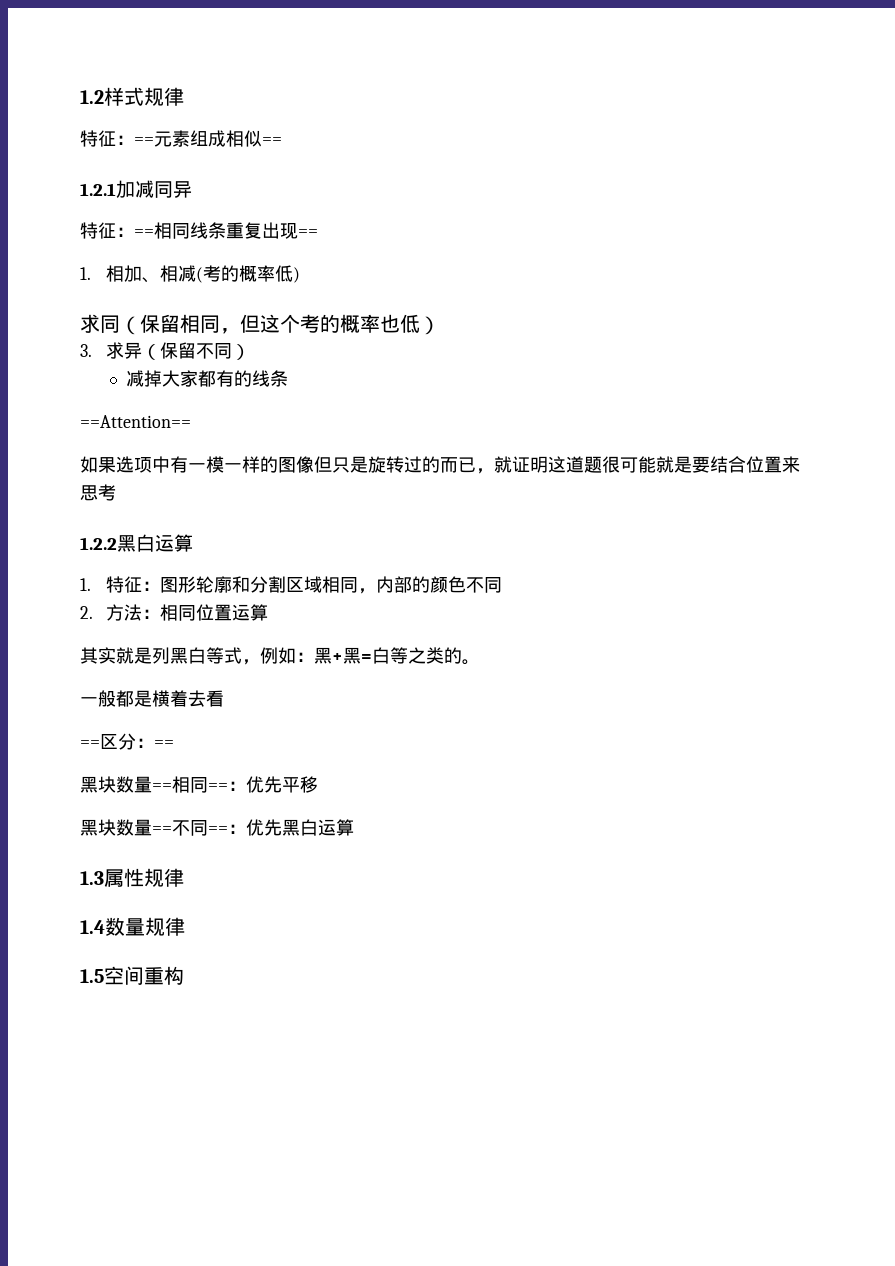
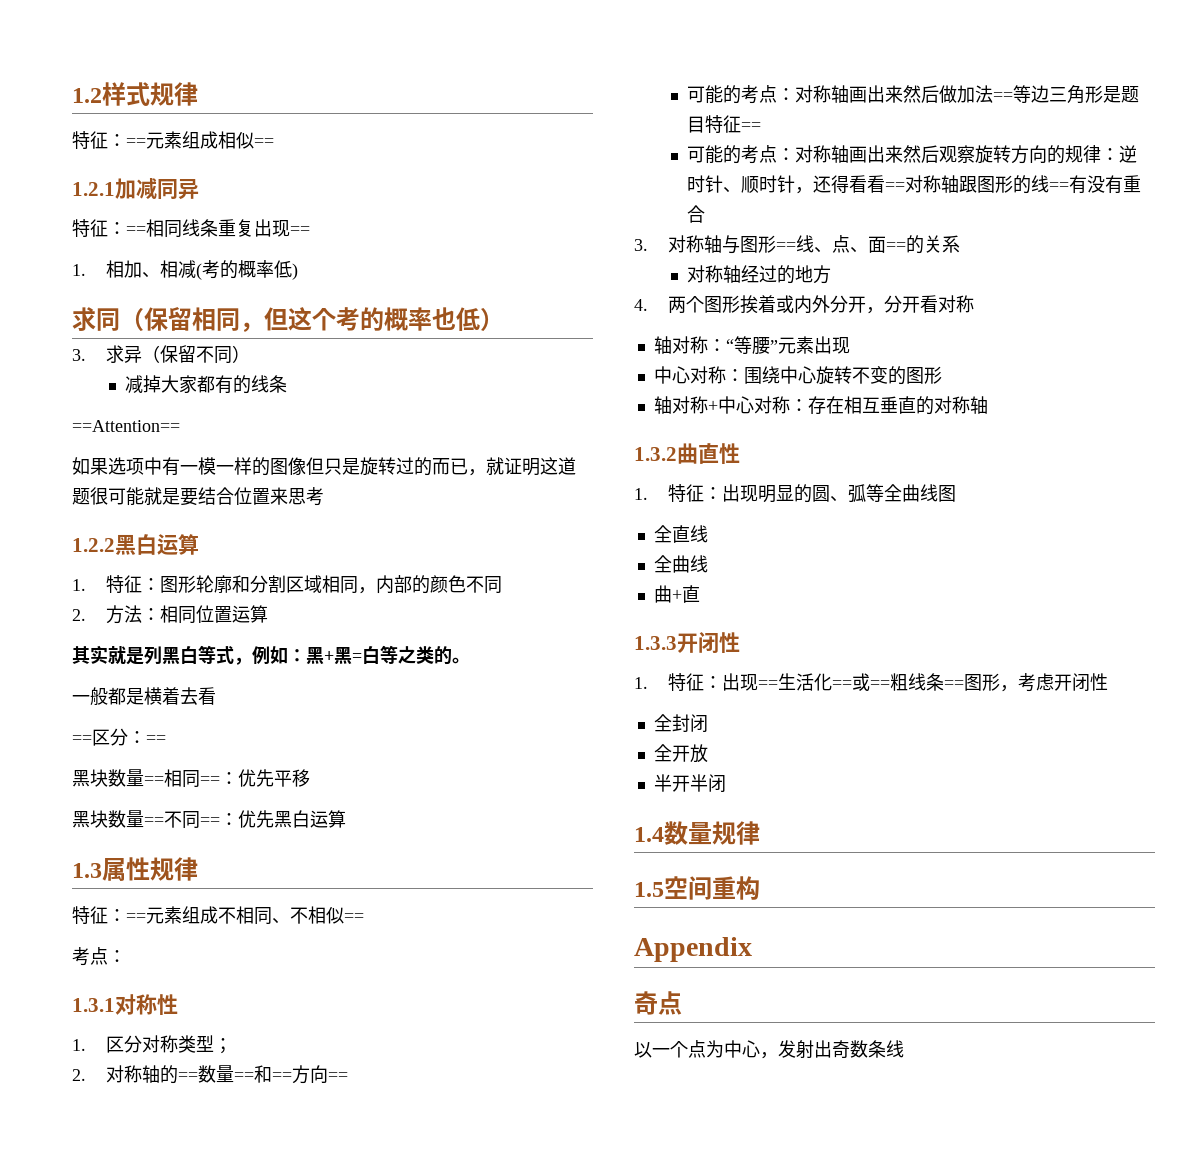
(184, 877) none -> [72,906,364,925] [72,947,126,966] [72,994,178,1015] [72,1035,232,1054] [72,1065,348,1084] [687,85,1140,104] [687,115,762,133] [687,145,1138,164] [687,175,1142,194] [687,205,706,223] [634,235,960,254] [687,265,832,284] [634,295,974,314] [653,336,850,355] [653,366,942,385] [653,396,988,415] [634,443,740,464] [634,484,956,503] [653,525,708,543] [653,555,708,573] [653,585,700,603] [634,632,740,654] [634,673,1108,692] [653,714,708,733] [653,744,708,763] [653,774,726,793] // 特征：==元素组成不相同、不相似== // 考点： // 1.3.1对称性 // 1.区分对称类型； // 2.对称轴的==数量==和==方向== // 可能的考点：对称轴画出来然后做加法==等边三角形是题目特征== // 可能的考点：对称轴画出来然后观察旋转方向的规律：逆时针、顺时针，还得看看==对称轴跟图形的线==有没有重合 // 3.对称轴与图形==线、点、面==的关系 // 对称轴经过的地方 // 4.两个图形挨着或内外分开，分开看对称 // 轴对称：“等腰”元素出现 // 中心对称：围绕中心旋转不变的图形 // 轴对称+中心对称：存在相互垂直的对称轴 // 1.3.2曲直性 // 1.特征：出现明显的圆、弧等全曲线图 // 全直线 // 全曲线 // 曲+直 // 1.3.3开闭性 // 1.特征：出现==生活化==或==粗线条==图形，考虑开闭性 // 全封闭 // 全开放 // 半开半闭
(184, 975) none -> [634,937,752,962] [634,991,682,1015] [634,1040,904,1059] // Appendix // 奇点 // 以一个点为中心，发射出奇数条线

